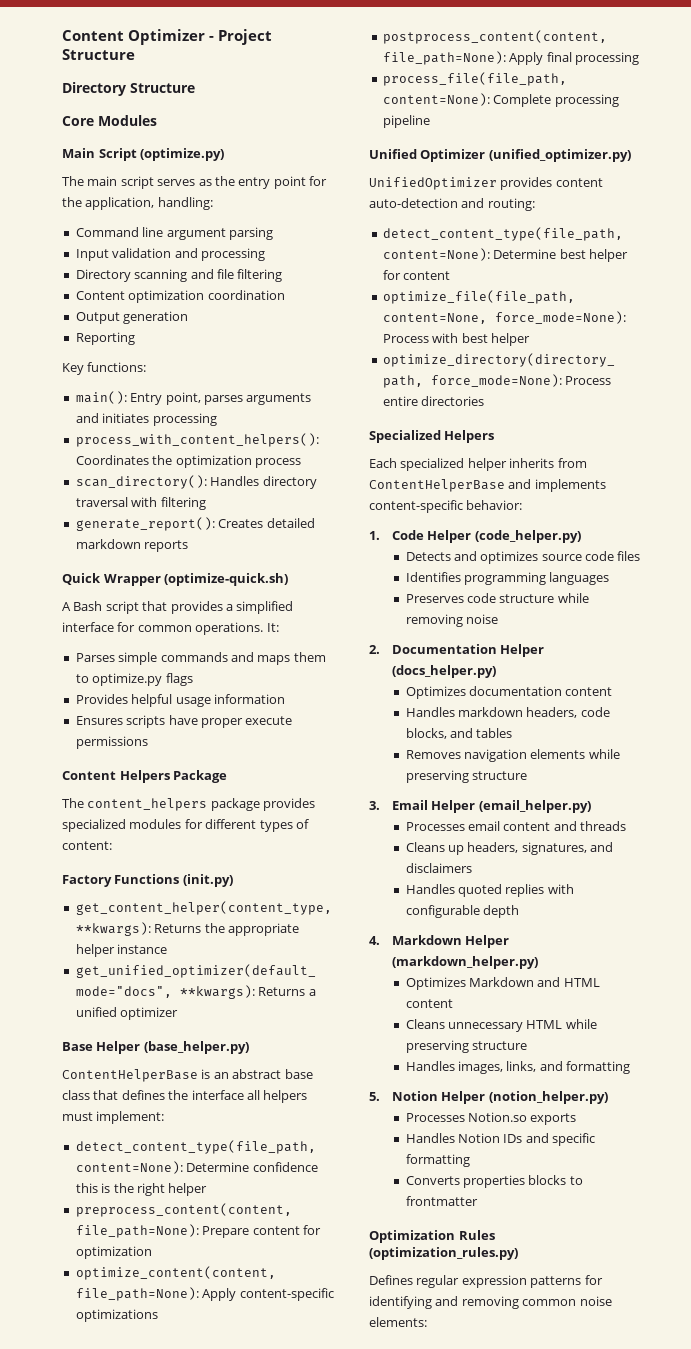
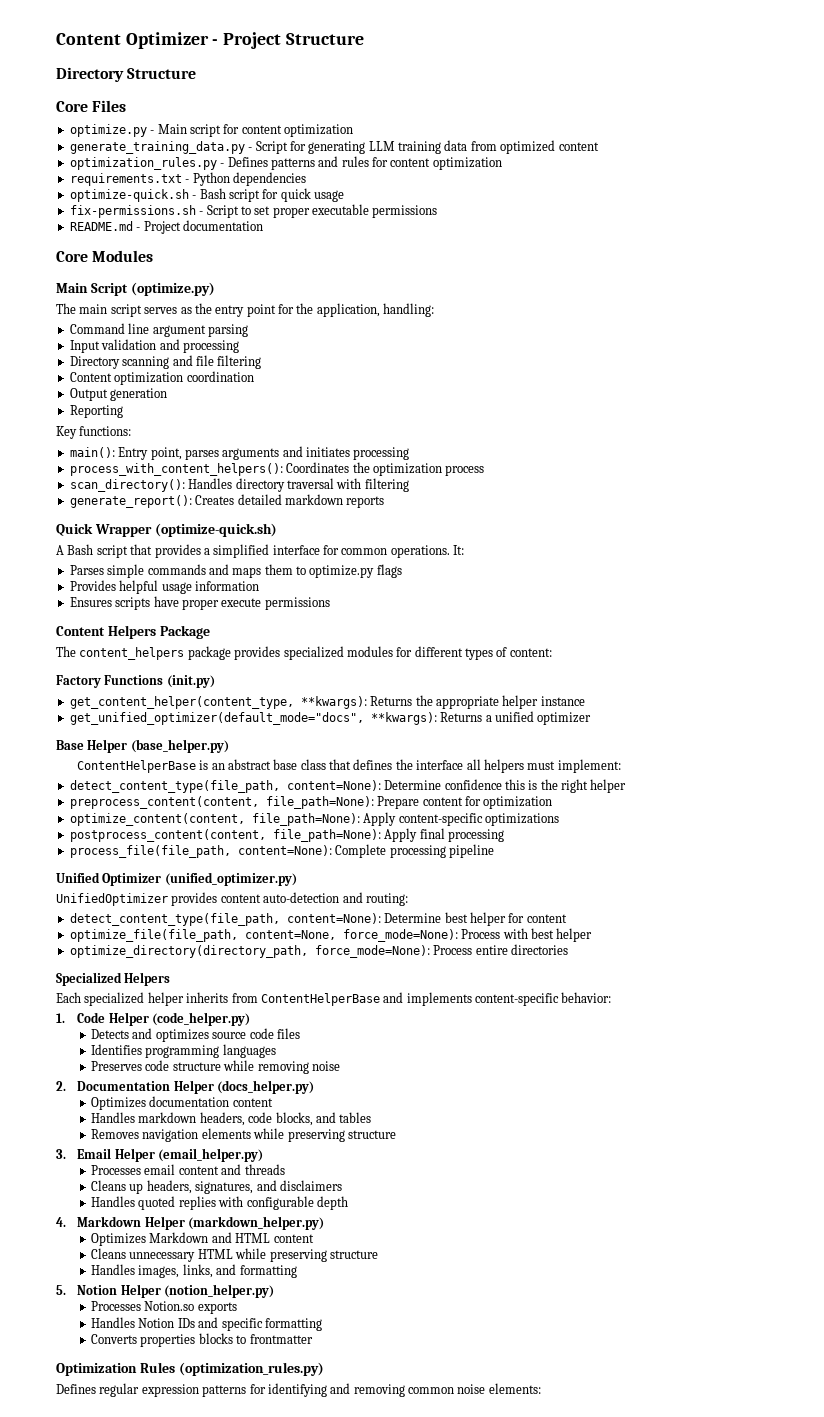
(195, 88) none -> [56,100,127,112] [69,124,353,137] [69,140,599,154] [69,156,502,170] [69,172,306,186] [69,188,344,202] [69,204,438,218] [69,220,263,234] // Core Files // optimize.py - Main script for content optimization // generate_training_data.py - Script for generating LLM training data from optimized content // optimization_rules.py - Defines patterns and rules for content optimization // requirements.txt - Python dependencies // optimize-quick.sh - Bash script for quick usage // fix-permissions.sh - Script to set proper executable permissions // README.md - Project documentation

